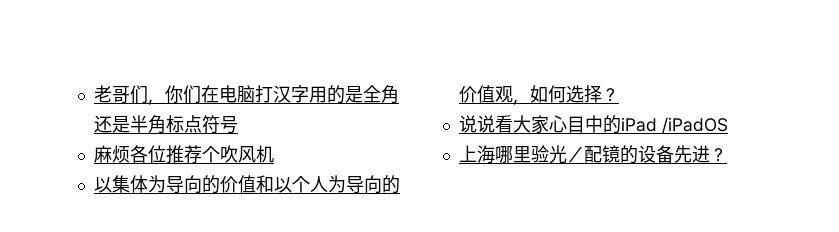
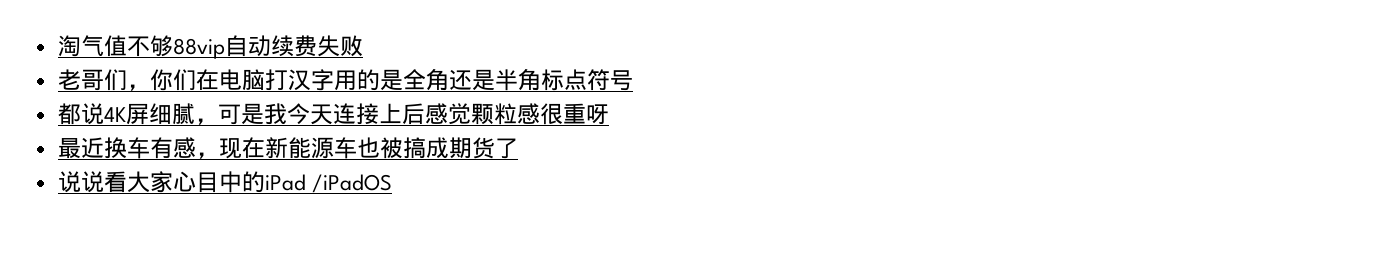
(93, 94) none -> [57,35,363,59] 淘气值不够88vip自动续费失败 //
[93,145,274,164] [93,175,400,194] [458,85,619,105] 麻烦各位推荐个吹风机 // 以集体为导向的价值和以个人为导向的价值观，如何选择？ -> [57,103,609,125] [57,137,518,159] 都说4K屏细腻，可是我今天连接上后感觉颗粒感很重呀 // 最近换车有感，现在新能源车也被搞成期货了
[458,145,727,164] // 上海哪里验光／配镜的设备先进？ -> (392, 183) none

